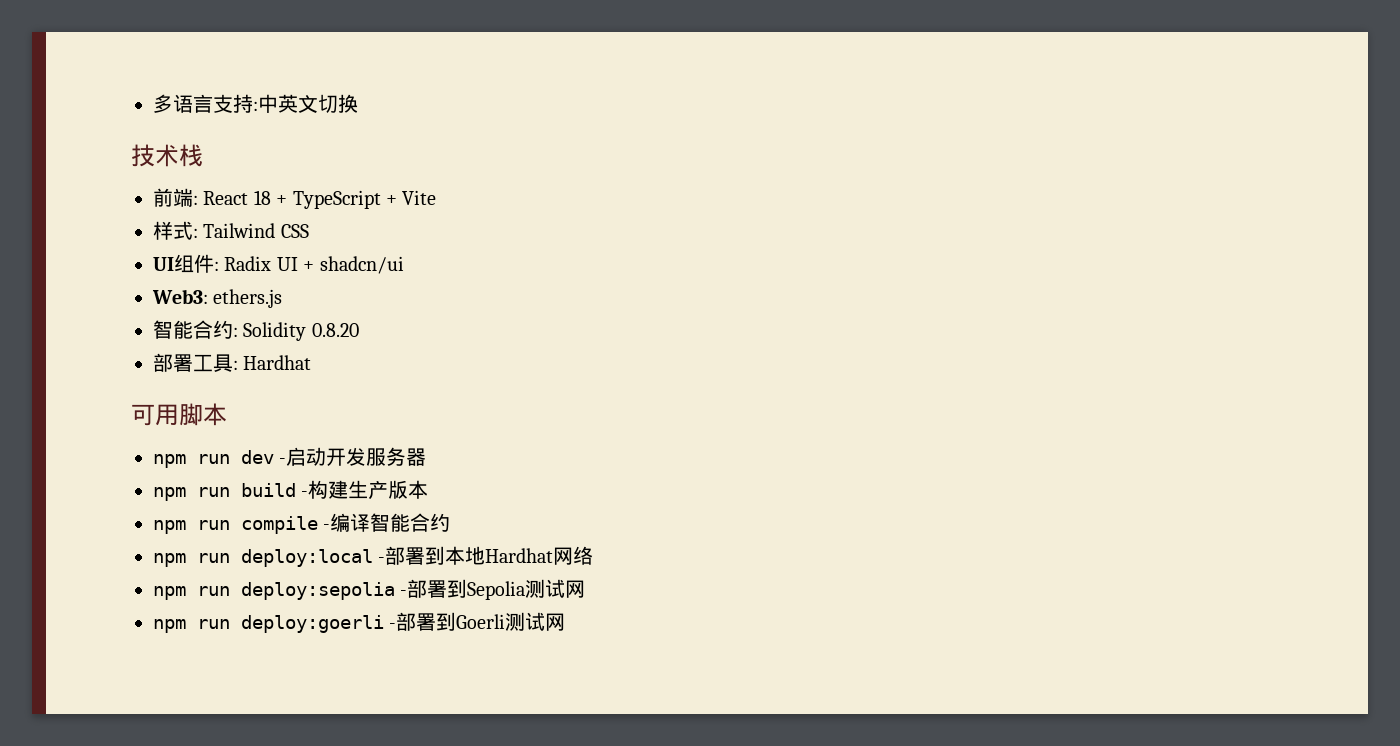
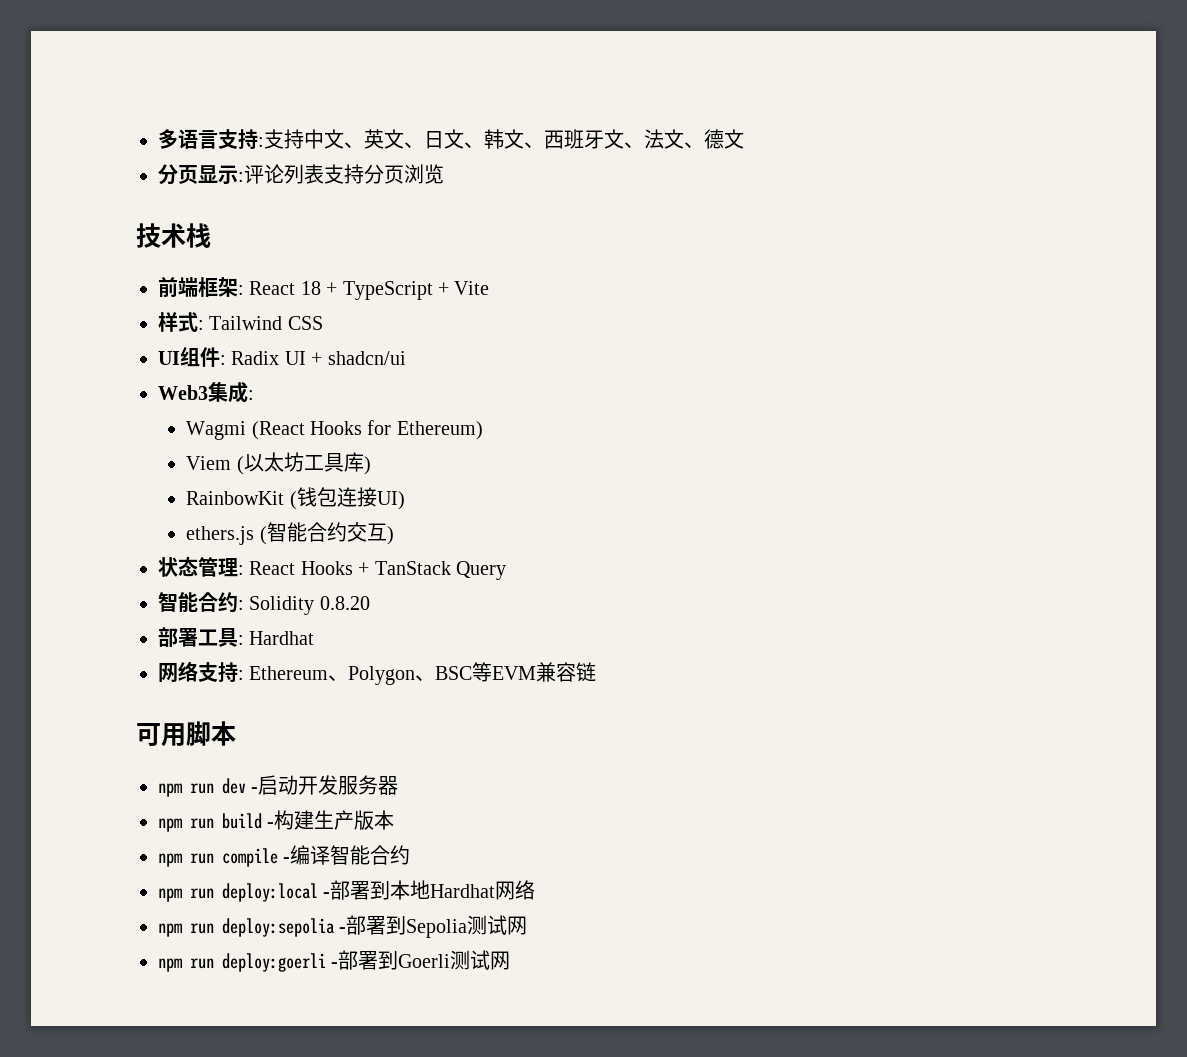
[258,94,358,113] 中英文切换 -> [264,129,744,149] [158,164,444,185] 支持中文、英文、日文、韩文、西班牙文、法文、德文 // 分页显示:评论列表支持分页浏览
(193, 197) none -> [198,277,238,297] 框架
[152,289,283,308] Web3: ethers.js -> [158,381,254,403] [186,420,483,440] [186,452,371,475] [186,487,405,510] [186,522,394,545] [158,556,506,580] Web3集成: // Wagmi (React Hooks for Ethereum) // Viem (以太坊工具库) // RainbowKit (钱包连接UI) // ethers.js (智能合约交互) // 状态管理: React Hooks + TanStack Query
(312, 362) none -> [158,661,597,685] // 网络支持: Ethereum、Polygon、BSC等EVM兼容链

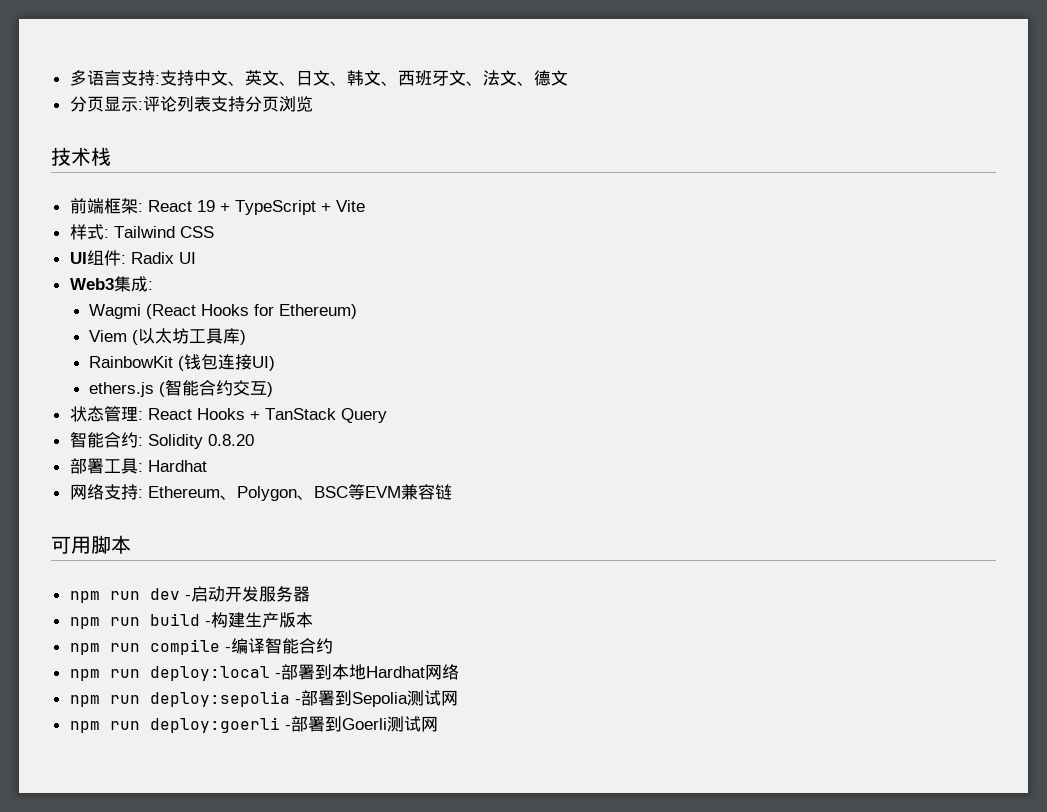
[300,281,321,295] 18 -> [196,200,215,212] 19
[311,351,406,365] + shadcn/ui -> (196, 258) none

